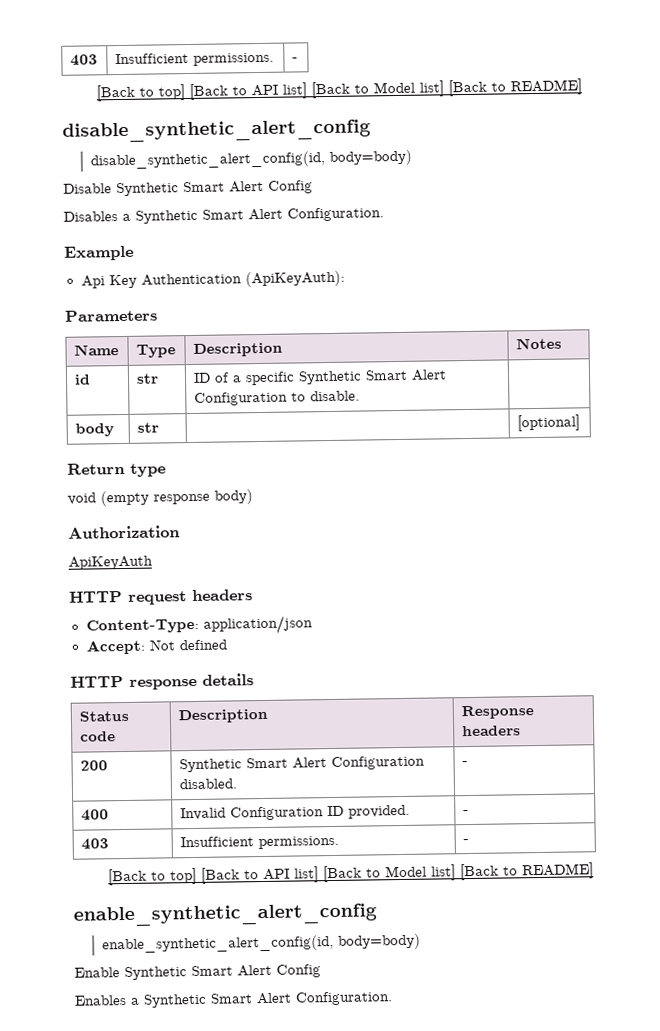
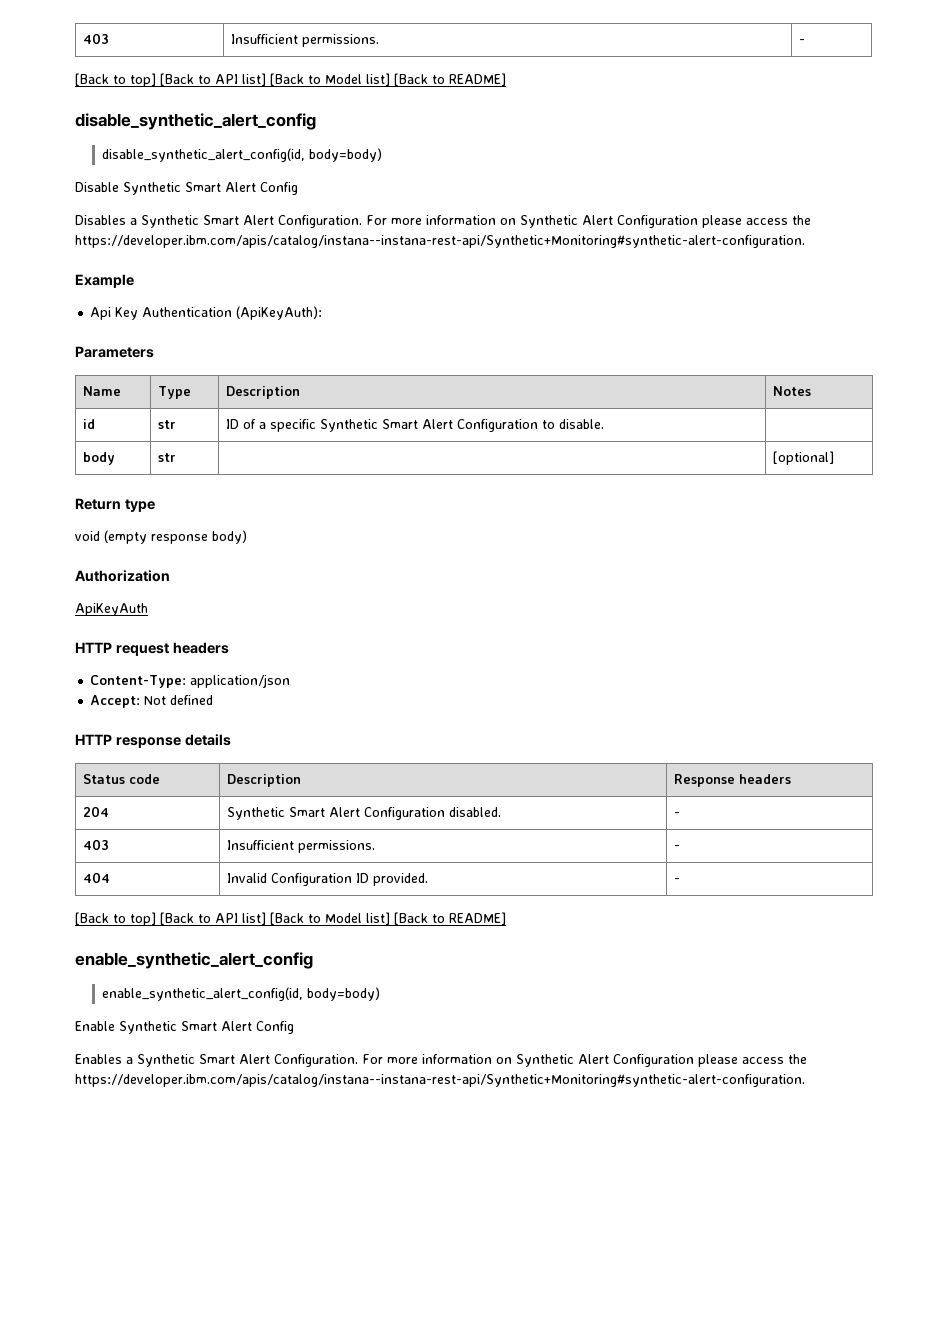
(384, 214) none -> [366,215,811,228] [75,235,805,248] For more information on Synthetic Alert Configuration please access the https://developer.ibm.com/apis/catalog/instana--instana-rest-api/Synthetic+Monitoring#synthetic-alert-configuration.
[79,760,108,771] 200 -> [83,806,110,817] 204
[80,809,109,821] 400 -> [83,839,110,850] [227,840,376,853] [674,845,681,850] [83,872,111,883] 403 | Insufficient permissions. | - // 404
[80,838,109,850] [179,835,339,850] [462,839,469,844] // 403 | Insufficient permissions. | - -> (681, 880) none
(393, 998) none -> [362,1054,807,1067] [75,1074,805,1087] For more information on Synthetic Alert Configuration please access the https://developer.ibm.com/apis/catalog/instana--instana-rest-api/Synthetic+Monitoring#synthetic-alert-configuration.

